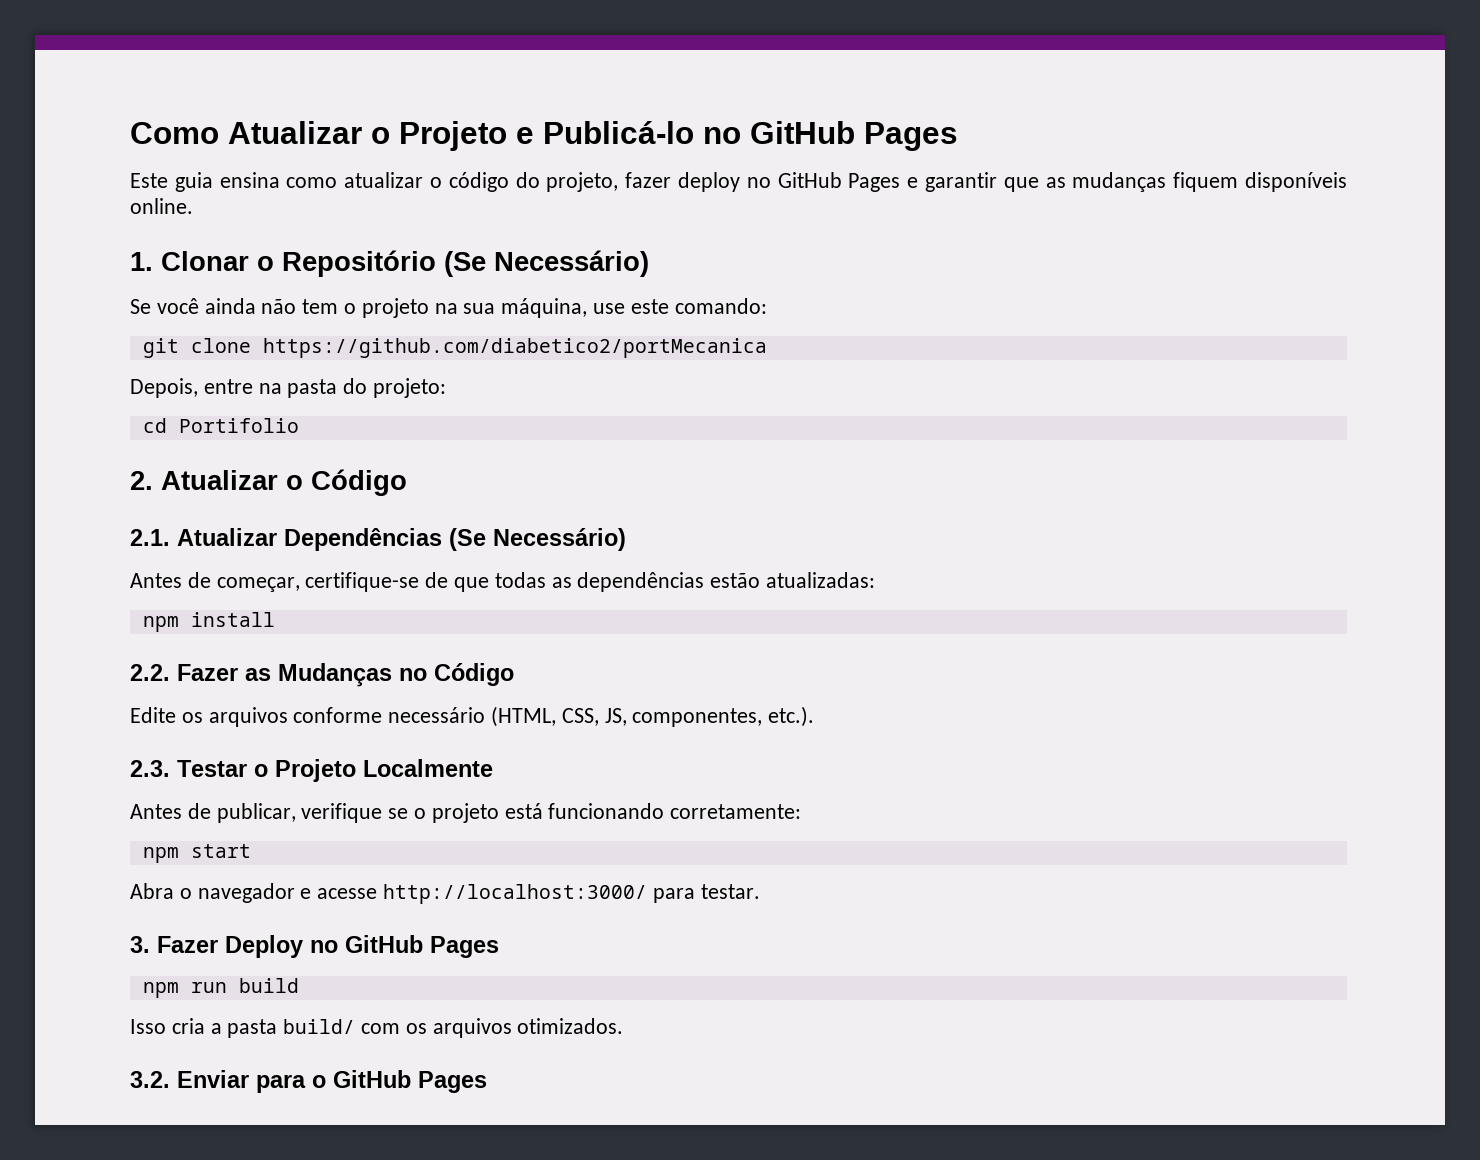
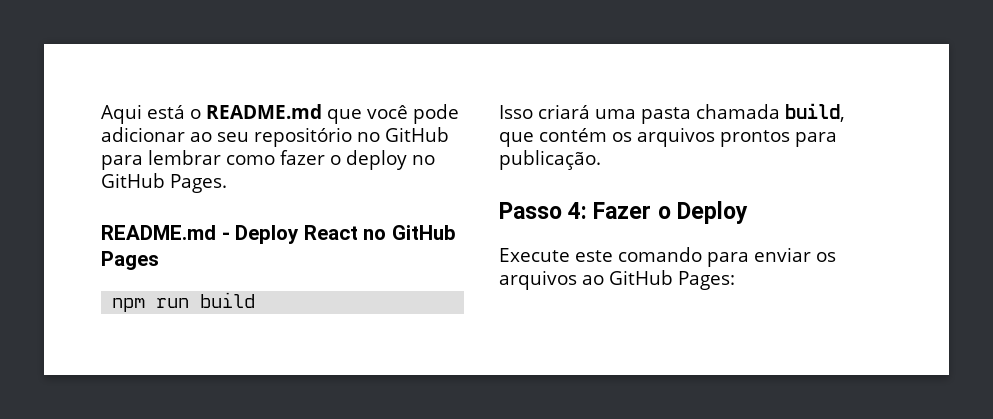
[130,121,958,151] [130,172,1347,192] [130,198,193,214] [130,250,649,277] [130,298,767,318] [142,338,767,358] [130,378,447,398] [142,418,299,433] [130,469,407,496] [130,528,626,551] [130,572,876,592] [142,612,275,632] [130,663,514,687] [130,706,815,727] [130,759,493,782] [130,803,802,823] [142,844,251,863] [130,883,760,904] [130,935,303,958] Como Atualizar o Projeto e Publicá-lo no GitHub Pages // Este guia ensina como atualizar o código do projeto, fazer deploy no GitHub Pages e garantir que as mudanças fiquem disponíveis online. // 1. Clonar o Repositório (Se Necessário) // Se você ainda não tem o projeto na sua máquina, use este comando: // git clone https://github.com/diabetico2/portMecanica // Depois, entre na pasta do projeto: // cd Portifolio // 2. Atualizar o Código // 2.1. Atualizar Dependências (Se Necessário) // Antes de começar, certifique-se de que todas as dependências estão atualizadas: // npm install // 2.2. Fazer as Mudanças no Código // Edite os arquivos conforme necessário (HTML, CSS, JS, componentes, etc.). // 2.3. Testar o Projeto Localmente // Antes de publicar, verifique se o projeto está funcionando corretamente: // npm start // Abra o navegador e acesse http://localhost:3000/ para testar. // 3. Fazer Deploy -> [101,104,459,124] [101,127,449,147] [101,150,435,170] [101,173,227,193] [101,225,358,244] Aqui está o README.md que você pode adicionar ao seu repositório no GitHub para lembrar como fazer o deploy no GitHub Pages. // README.md - Deploy React
[171,1018,624,1038] [130,1070,487,1093] cria a pasta build/ com os arquivos otimizados. // 3.2. Enviar para o GitHub Pages -> [538,103,845,124] [499,127,837,147] [499,150,601,170] [499,201,748,224] [499,247,836,267] [499,270,735,290] criará uma pasta chamada build, que contém os arquivos prontos para publicação. // Passo 4: Fazer o Deploy // Execute este comando para enviar os arquivos ao GitHub Pages:

